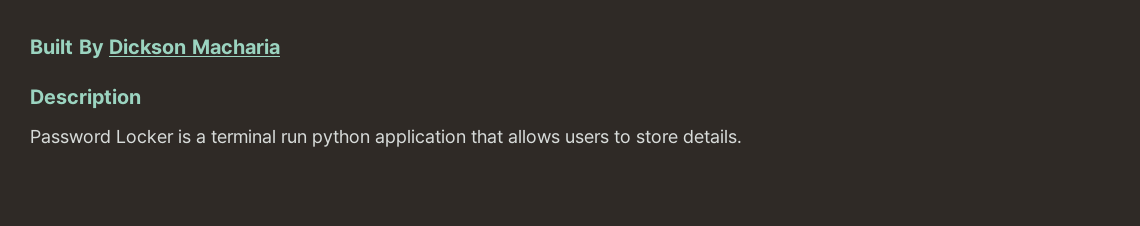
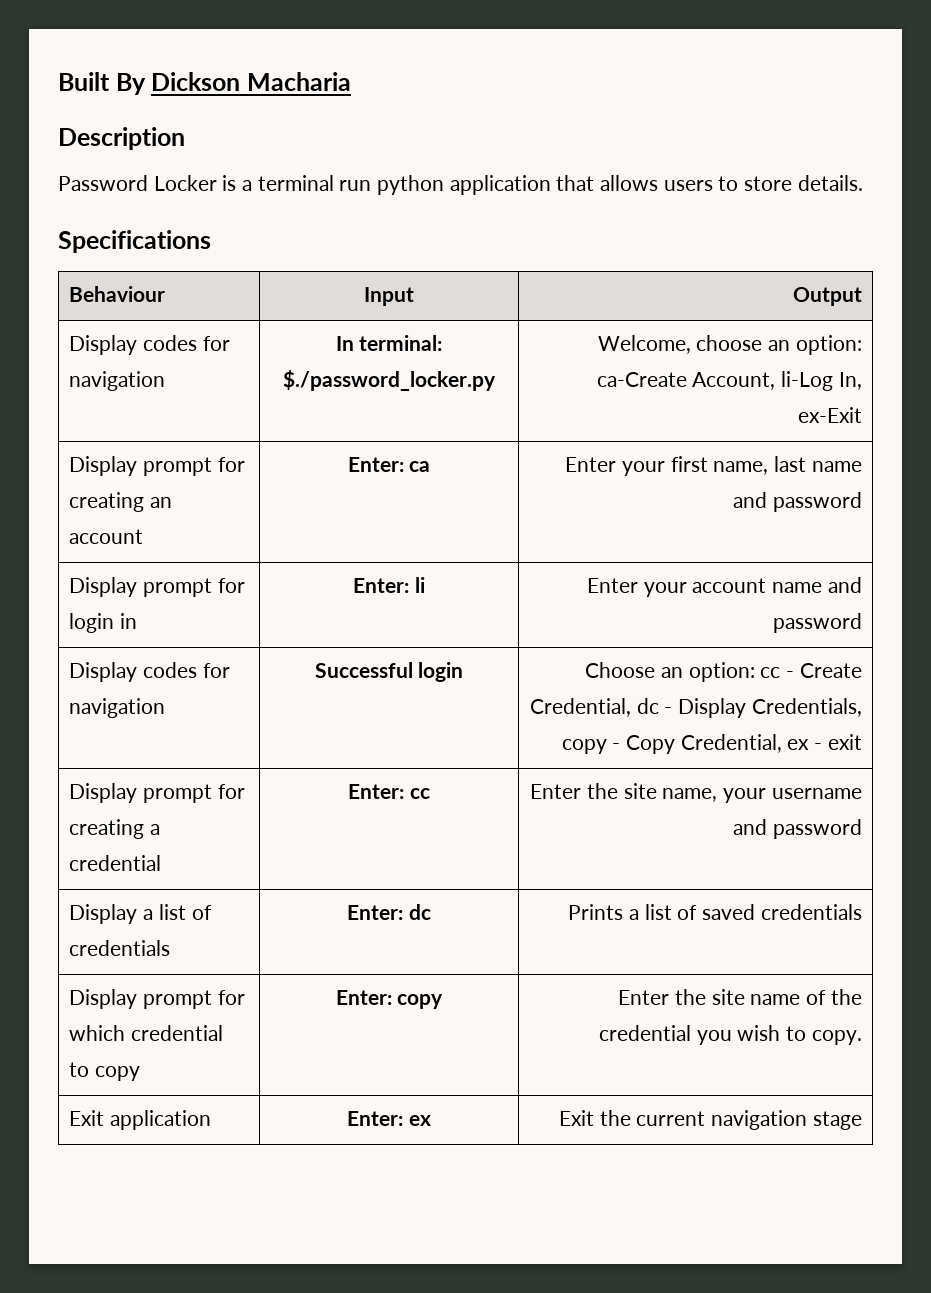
(742, 136) none -> [58,230,211,253] [69,286,166,302] [364,287,415,306] [792,287,862,306] [69,335,230,355] [69,371,166,391] [335,335,443,351] [283,370,496,391] [597,335,862,355] [596,371,862,391] [797,407,862,423] [69,456,245,476] [69,492,173,512] [69,529,144,544] [347,457,431,472] [565,456,862,476] [732,492,862,512] [69,577,245,597] [69,613,138,633] [353,577,425,593] [586,577,862,597] [772,613,862,633] [69,662,230,682] [69,698,166,718] [314,662,464,682] [585,662,862,682] [529,698,862,718] [561,734,862,754] [69,783,245,803] [69,819,161,839] [69,855,162,871] [348,784,430,799] [530,783,862,803] [732,819,862,839] [69,904,212,924] [69,940,171,956] [347,904,431,920] [568,904,862,920] [69,989,245,1009] [69,1025,224,1041] [69,1062,141,1081] [335,990,444,1009] [618,989,862,1005] [598,1025,862,1045] [69,1110,212,1130] [347,1111,431,1126] [558,1110,862,1130] // Specifications // Behaviour | Input | Output // Display codes for navigation | In terminal: $./password_locker.py | Welcome, choose an option: ca-Create Account, li-Log In, ex-Exit // Display prompt for creating an account | Enter: ca | Enter your first name, last name and password // Display prompt for login in | Enter: li | Enter your account name and password // Display codes for navigation | Successful login | Choose an option: cc - Create Credential, dc - Display Credentials, copy - Copy Credential, ex - exit // Display prompt for creating a credential | Enter: cc | Enter the site name, your username and password // Display a list of credentials | Enter: dc | Prints a list of saved credentials // Display prompt for which credential to copy | Enter: copy | Enter the site name of the credential you wish to copy. // Exit application | Enter: ex | Exit the current navigation stage

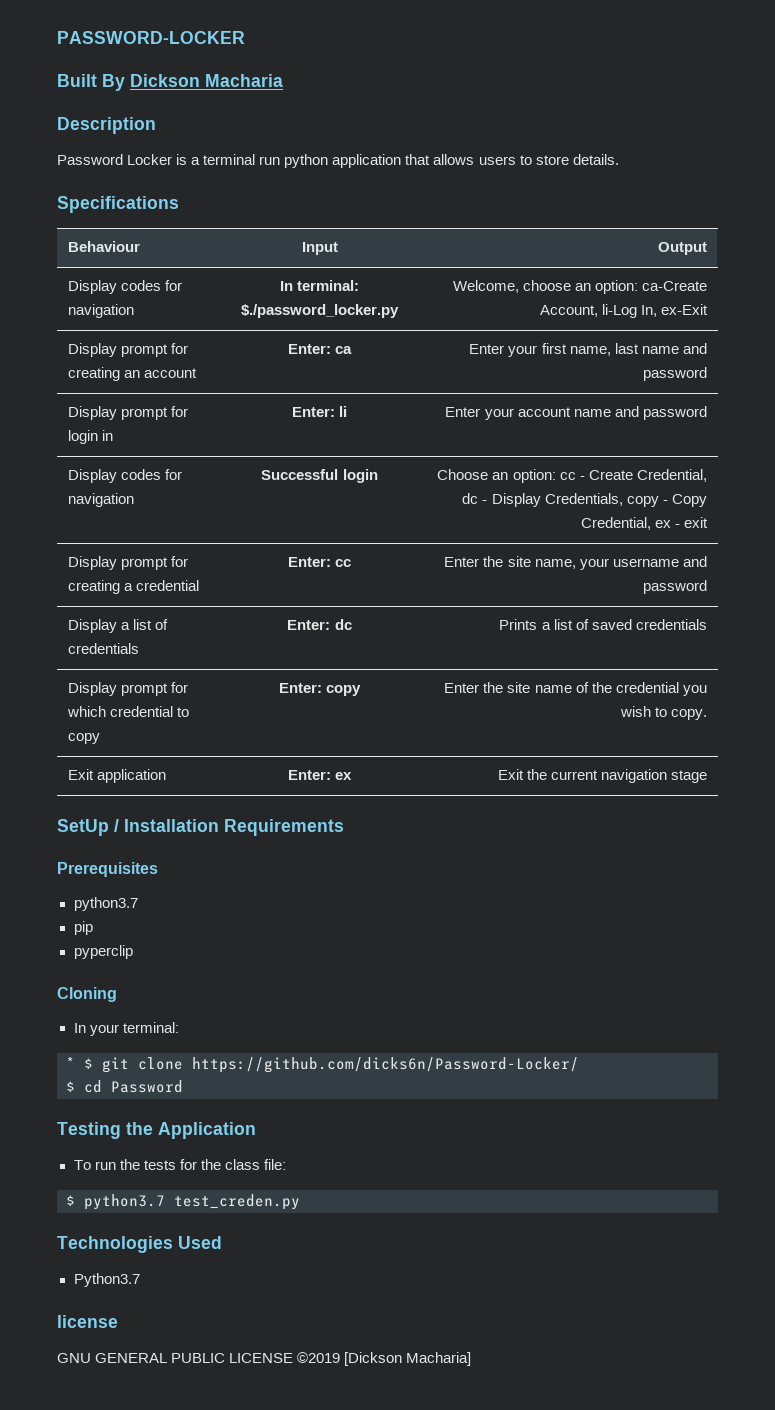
(58, 81) none -> [57,31,245,44] PASSWORD-LOCKER //
(862, 1120) none -> [57,819,344,836] [57,862,158,877] [73,897,138,911] [73,921,93,935] [73,945,133,959] [57,987,117,1002] [73,1022,179,1036] [66,1057,579,1073] [66,1080,183,1093] [57,1122,256,1139] [73,1159,286,1170] [66,1194,300,1210] [57,1236,222,1253] [73,1273,140,1287] [57,1315,118,1328] [57,1352,472,1366] // SetUp / Installation Requirements // Prerequisites // python3.7 // pip // pyperclip // Cloning // In your terminal: // * $ git clone https://github.com/dicks6n/Password-Locker/ // $ cd Password // Testing the Application // To run the tests for the class file: // $ python3.7 test_creden.py // Technologies Used // Python3.7 // license // GNU GENERAL PUBLIC LICENSE ©2019 [Dickson Macharia]

